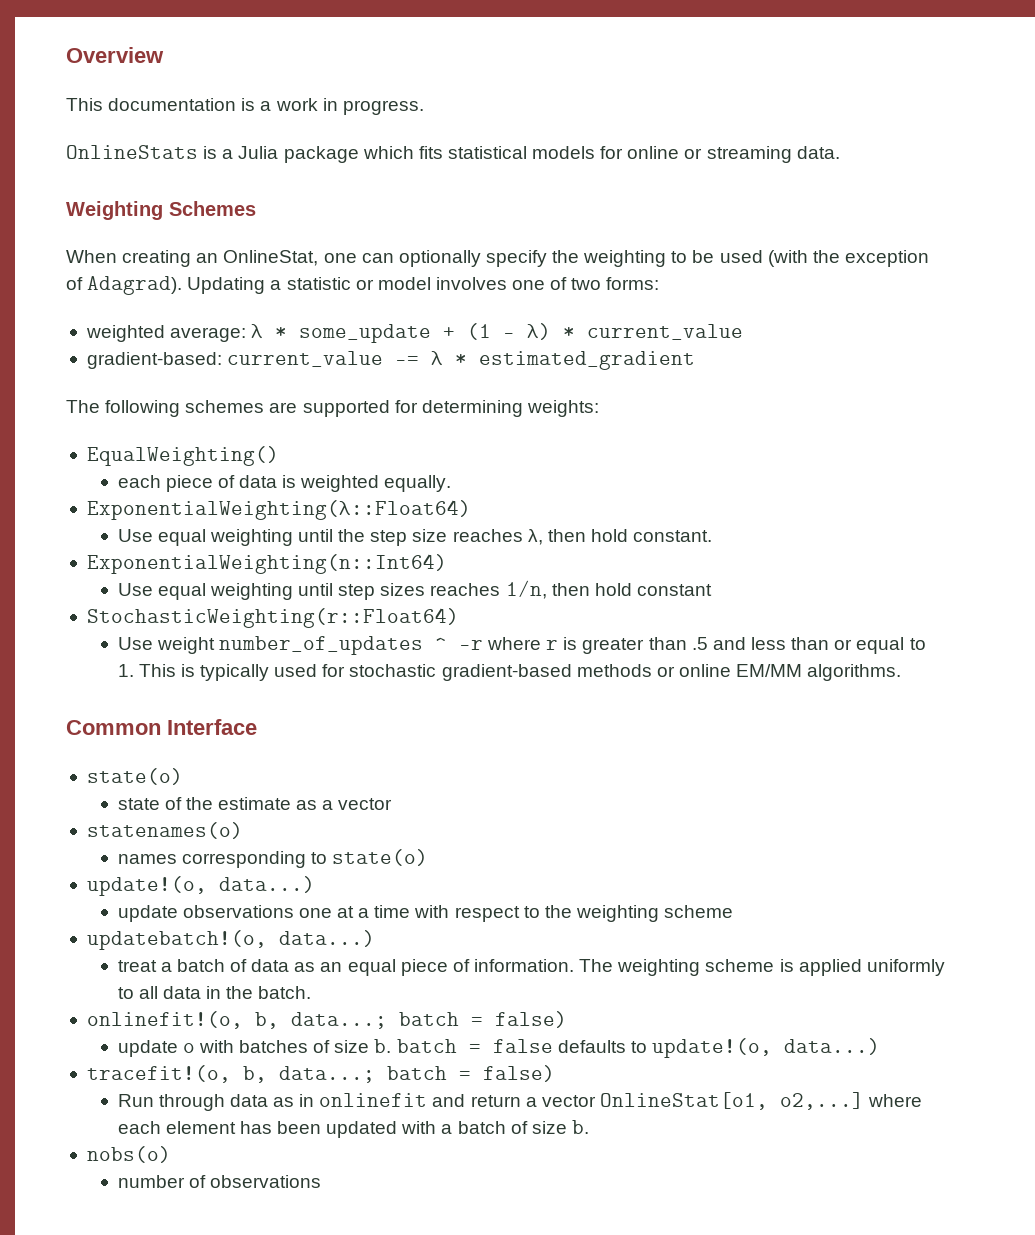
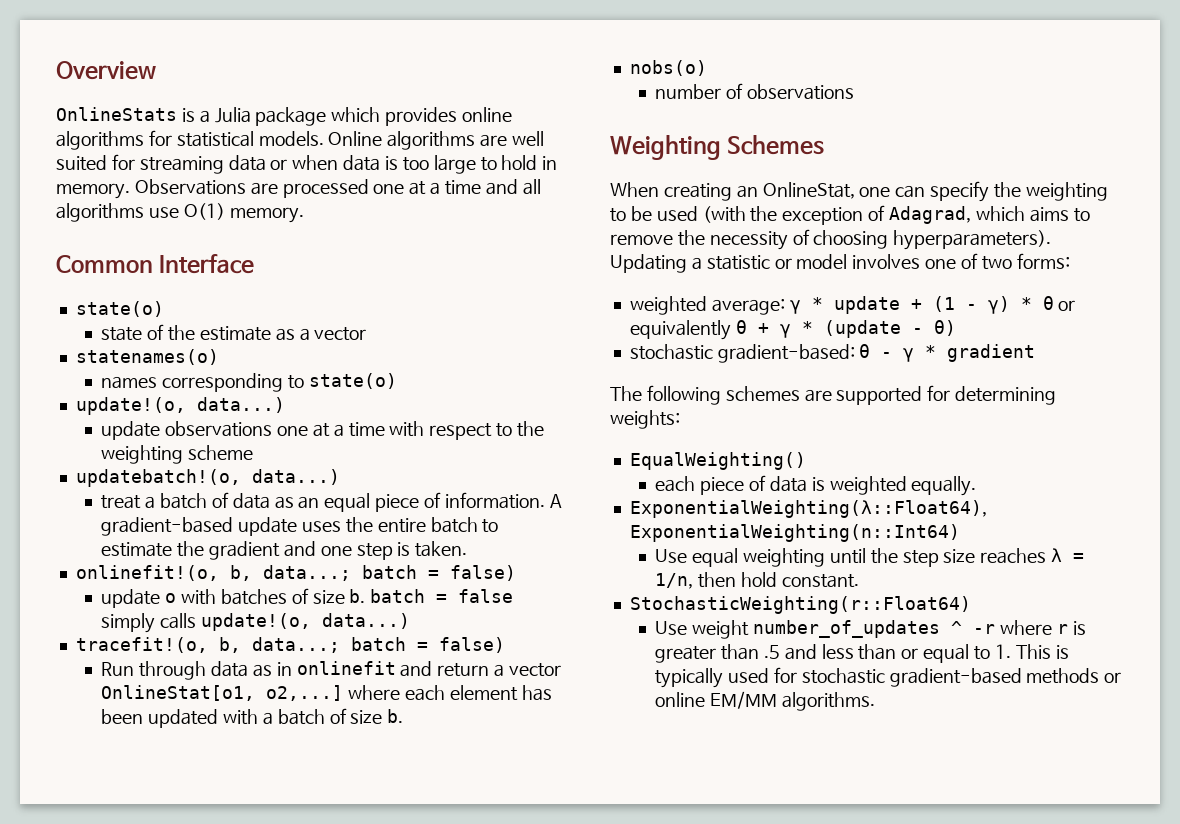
[66,98,424,115] // This documentation is a work in progress. -> (156, 70) none
[418,146,840,163] [66,201,256,220] [66,250,929,267] [66,276,660,295] [85,323,744,343] [86,351,696,370] [66,400,599,417] [86,446,279,466] [117,475,452,492] [86,500,471,520] [117,529,713,546] [86,554,447,574] [117,580,712,600] [86,608,459,628] [117,636,926,655] [117,664,902,681] fits statistical models for online or streaming data. // Weighting Schemes // When creating an OnlineStat, one can optionally specify the weighting to be used (with the exception of Adagrad). Updating a statistic or model involves one of two forms: // weighted average: λ * some_update + (1 - λ) * current_value // gradient-based: current_value -= λ * estimated_gradient // The following schemes are supported for determining weights: // EqualWeighting() // each piece of data is weighted equally. // ExponentialWeighting(λ::Float64) // Use equal weighting until the step size reaches λ, then hold constant. // ExponentialWeighting(n::Int64) // Use equal weighting until step sizes reaches 1/n, then hold constant // StochasticWeighting(r::Float64) // Use weight number_of_updates ^ -r where r is greater than .5 and less than or equal to 1. This is typically used for stochastic gradient-based methods or online EM/MM algorithms. -> [385,107,513,126] [56,130,545,150] [56,154,558,174] [56,179,541,199] [56,203,304,223] provides online algorithms for statistical models. Online algorithms are well suited for streaming data or when data is too large to hold in memory. Observations are processed one at a time and all algorithms use O(1) memory.
[579,959,945,976] [117,986,312,999] The weighting scheme is applied uniformly to all data in the batch. -> [549,494,562,508] [101,517,499,536] [101,541,468,560] A gradient-based update uses the entire batch to estimate the gradient and one step is taken.
[557,1040,647,1053] defaults to -> [101,613,197,633] simply calls
(321, 1181) none -> [610,135,825,160] [610,181,1108,202] [610,205,1090,225] [610,229,1052,250] [610,253,1070,273] [629,296,1076,315] [629,320,956,340] [629,344,1036,363] [610,385,1057,405] [610,410,680,429] [629,452,806,470] [655,475,977,496] [629,500,987,518] [629,524,960,542] [655,548,1085,567] [655,572,859,589] [629,596,971,614] [655,620,1086,639] [655,644,1069,663] [655,667,1122,688] [655,691,875,711] // Weighting Schemes // When creating an OnlineStat, one can specify the weighting to be used (with the exception of Adagrad, which aims to remove the necessity of choosing hyperparameters). Updating a statistic or model involves one of two forms: // weighted average: γ * update + (1 - γ) * θ or equivalently θ + γ * (update - θ) // stochastic gradient-based: θ - γ * gradient // The following schemes are supported for determining weights: // EqualWeighting() // each piece of data is weighted equally. // ExponentialWeighting(λ::Float64), ExponentialWeighting(n::Int64) // Use equal weighting until the step size reaches λ = 1/n, then hold constant. // StochasticWeighting(r::Float64) // Use weight number_of_updates ^ -r where r is greater than .5 and less than or equal to 1. This is typically used for stochastic gradient-based methods or online EM/MM algorithms.

